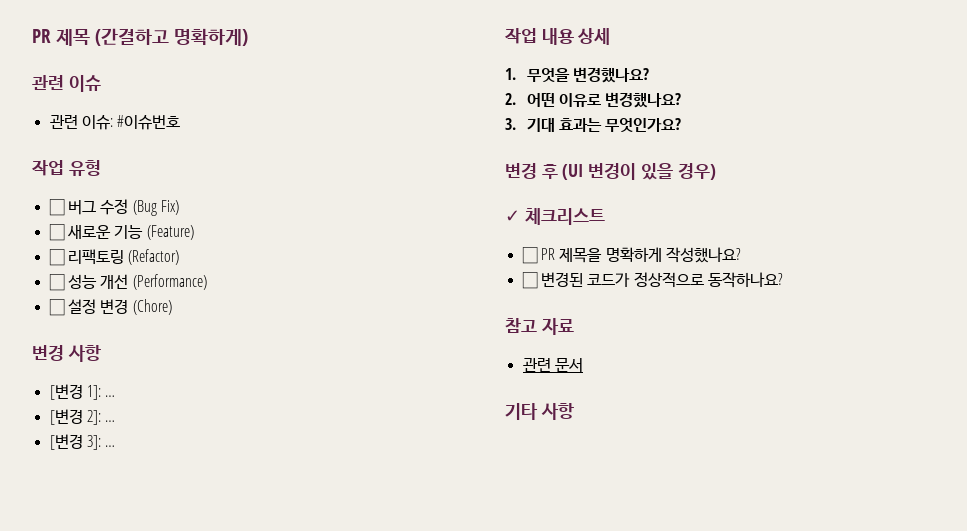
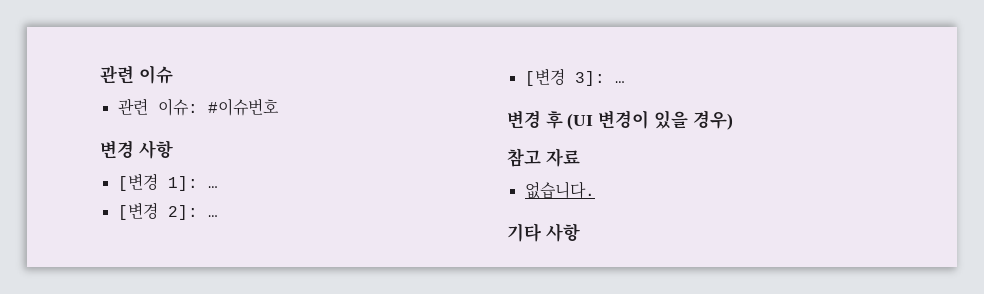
[32,28,248,46] PR 제목 (간결하고 명확하게) // -> (100, 74) none
[32,160,101,176] [48,199,179,216] [48,224,194,241] [48,249,180,266] [48,274,207,291] [48,299,172,316] // 작업 유형 // ☐ 버그 수정 (Bug Fix) // ☐ 새로운 기능 (Feature) // ☐ 리팩토링 (Refactor) // ☐ 성능 개선 (Performance) // ☐ 설정 변경 (Chore) -> (279, 107) none
[505,28,611,45] [505,67,649,83] [505,92,682,108] [505,118,682,132] // 작업 내용 상세 // 1. 무엇을 변경했나요? // 2. 어떤 이유로 변경했나요? // 3. 기대 효과는 무엇인가요? -> (625, 82) none
[505,208,605,225] [521,247,741,264] [521,272,783,289] // ✓ 체크리스트 // ☐ PR 제목을 명확하게 작성했나요? // ☐ 변경된 코드가 정상적으로 동작하나요? -> (733, 120) none
[522,358,583,372] 관련 문서 -> [524,181,595,199] 없습니다.

